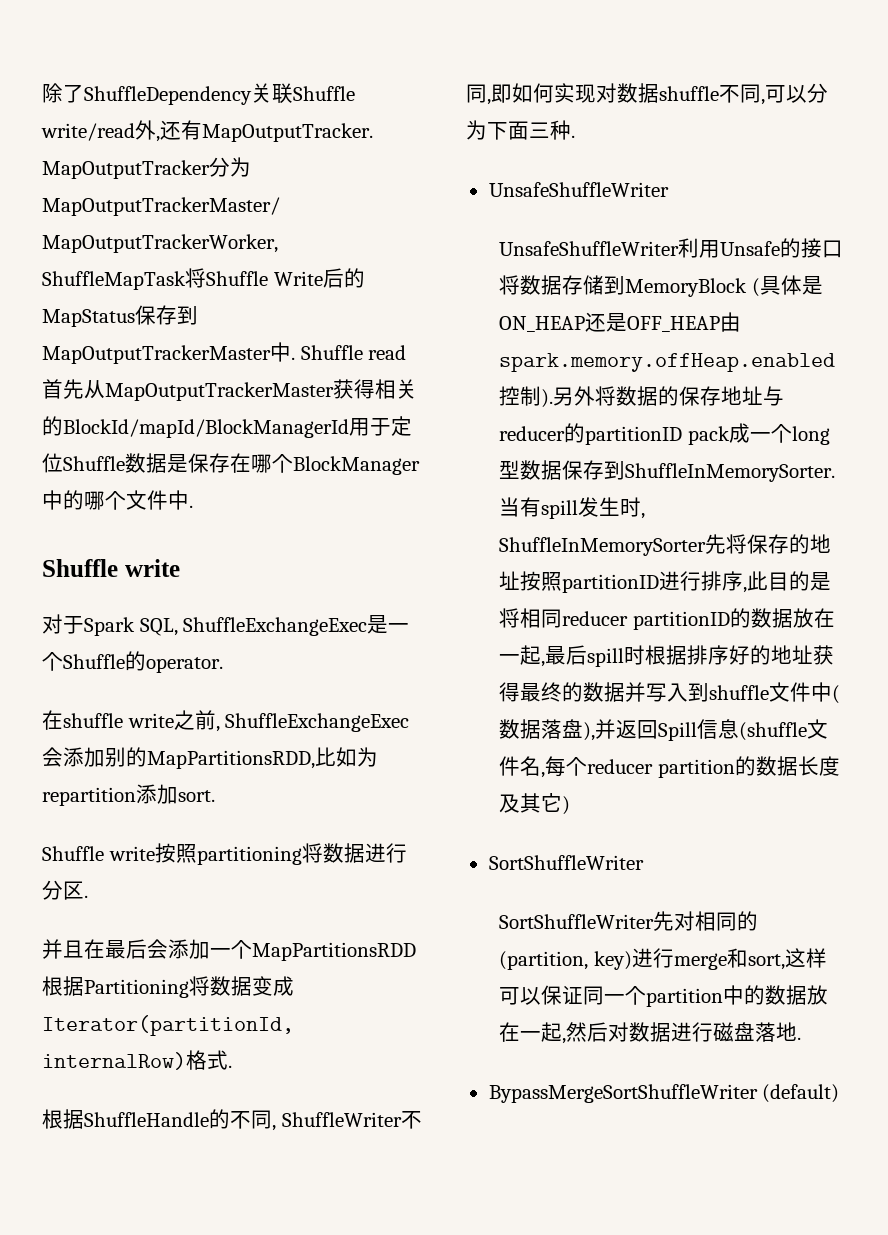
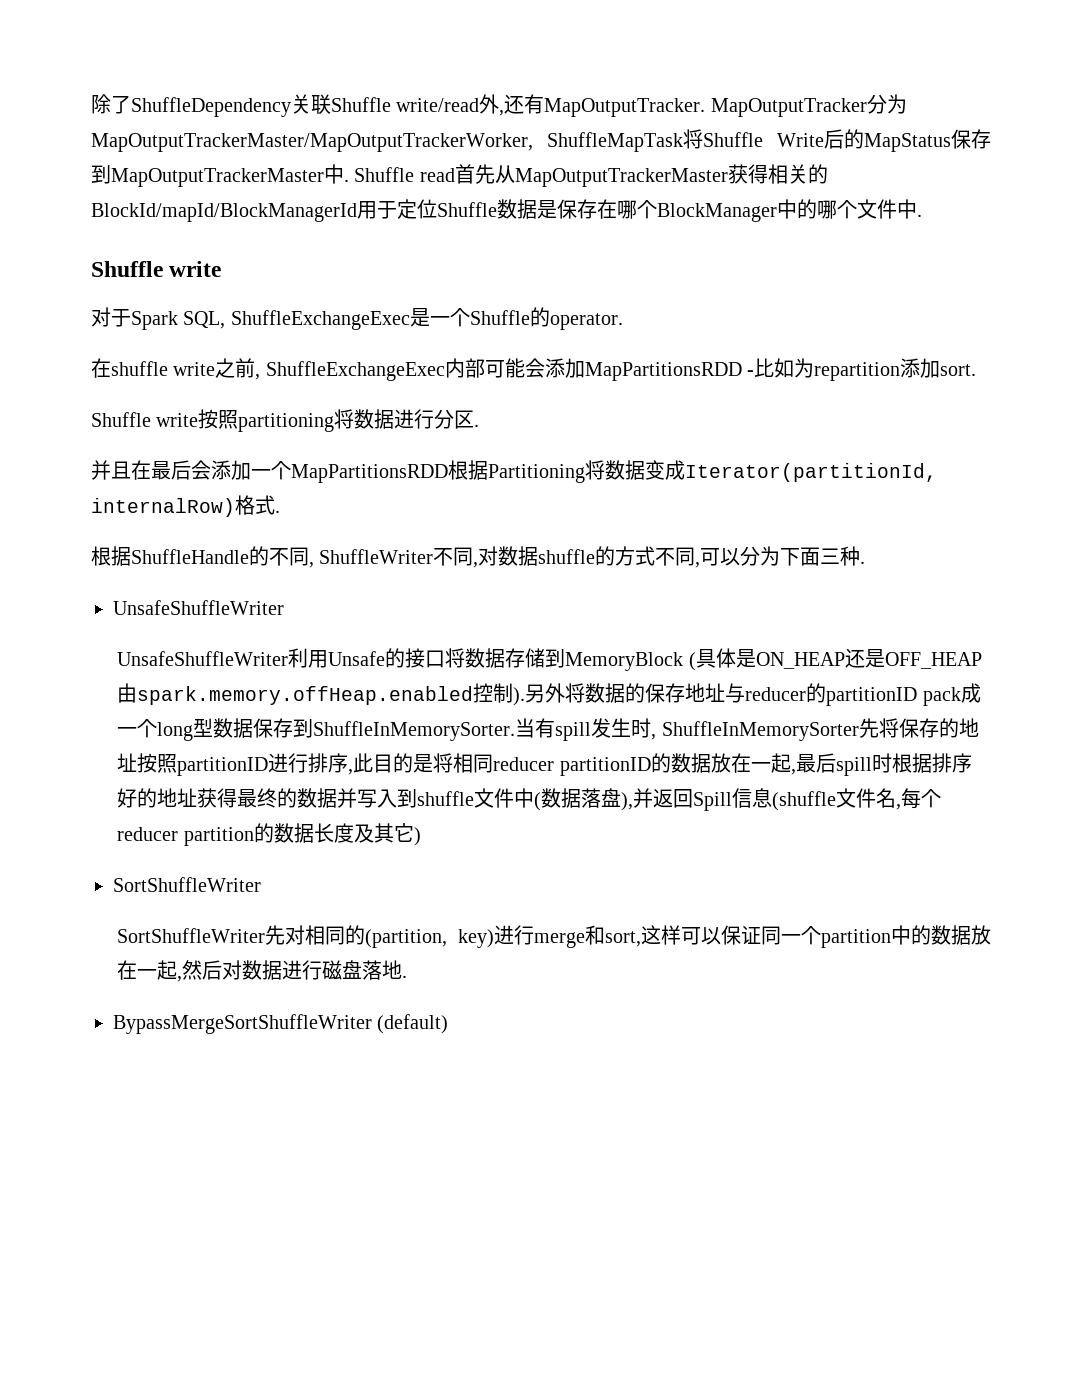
[42,747,315,769] 会添加别的MapPartitionsRDD, -> [444,358,755,381] 内部可能会添加MapPartitionsRDD -
[491,83,596,103] 即如何实现 -> (479, 565) none
(719, 93) none -> [595,546,656,566] 的方式

